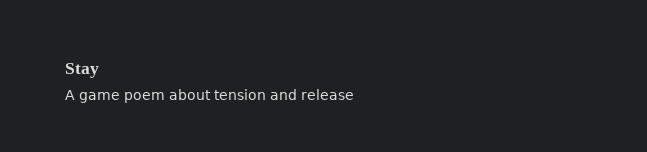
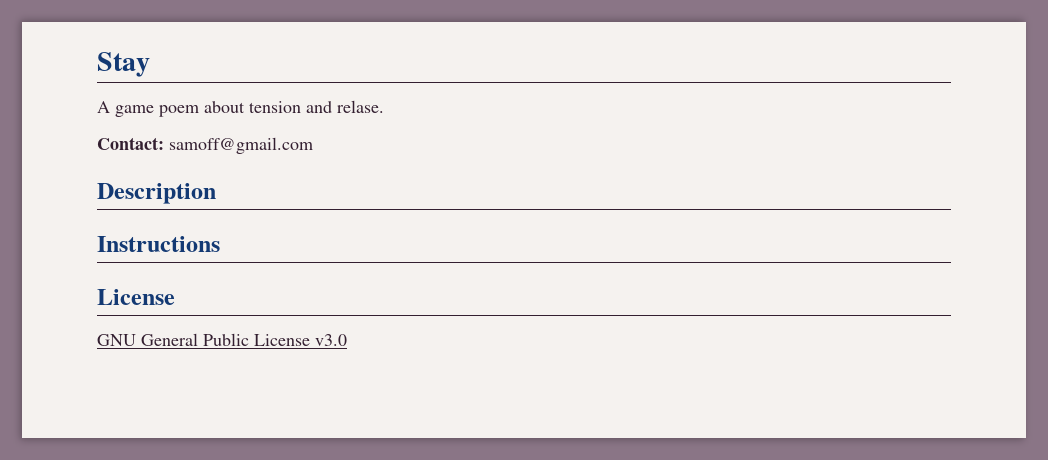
[301,89,354,100] release -> [337,100,384,113] [97,137,313,154] [97,183,216,204] [97,236,220,252] [97,289,175,305] [97,333,347,346] relase. // Contact: samoff@gmail.com // Description // Instructions // License // GNU General Public License v3.0

